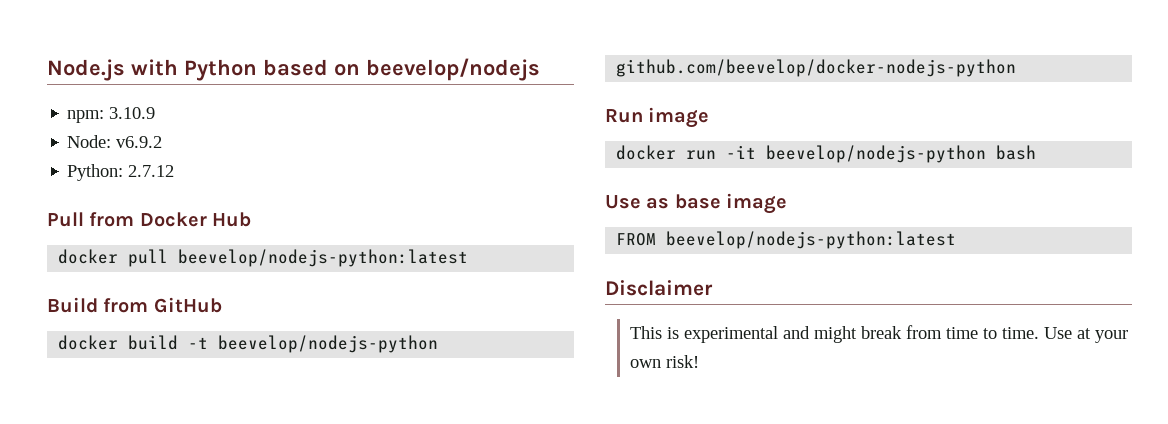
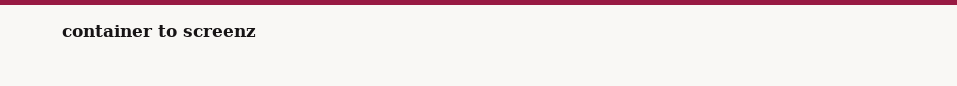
[47,58,540,81] [67,107,156,123] [67,135,163,148] [67,164,175,181] [47,212,252,227] [58,249,469,267] [47,297,222,313] [58,335,439,353] [616,59,1017,77] [605,107,710,128] [616,145,1037,163] [605,193,788,214] [616,231,957,249] [605,280,713,296] [630,325,1129,343] [630,355,700,368] Node.js with Python based on beevelop/nodejs // npm: 3.10.9 // Node: v6.9.2 // Python: 2.7.12 // Pull from Docker Hub // docker pull beevelop/nodejs-python:latest // Build from GitHub // docker build -t beevelop/nodejs-python github.com/beevelop/docker-nodejs-python // Run image // docker run -it beevelop/nodejs-python bash // Use as base image // FROM beevelop/nodejs-python:latest // Disclaimer // This is experimental and might break from time to time. Use at your own risk! -> [62,25,256,37] container to screenz

